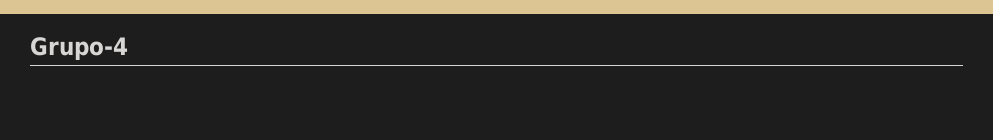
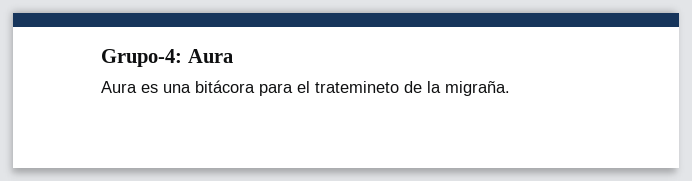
[30,37,128,60] Grupo-4 -> [101,49,233,67] [101,80,510,96] Grupo-4: Aura // Aura es una bitácora para el tratemineto de la migraña.

